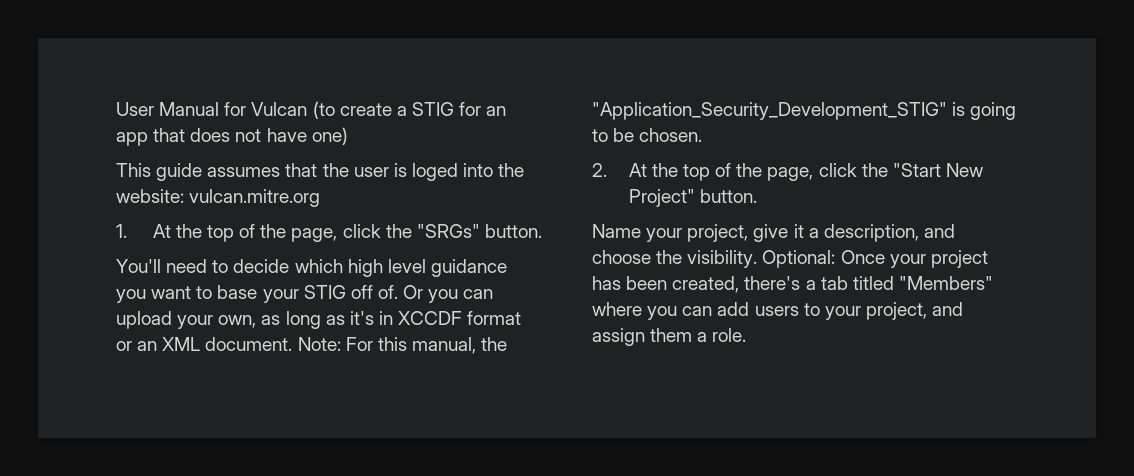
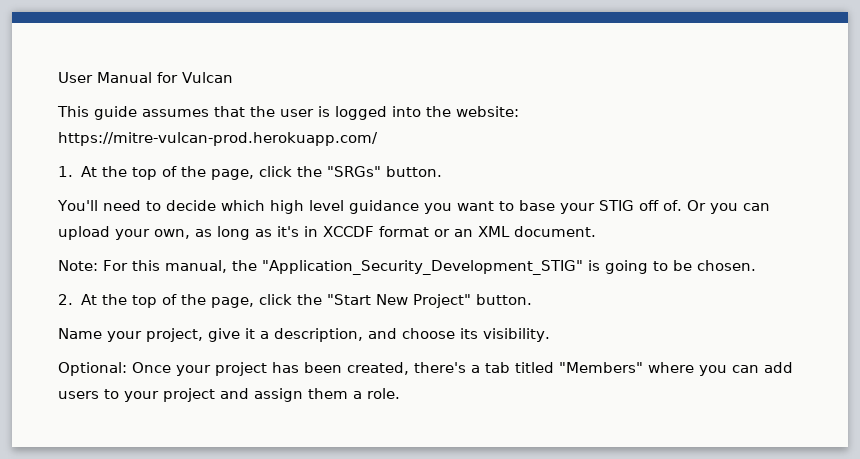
[312,101,507,119] [116,127,348,146] (to create a STIG for an app that does not have one) -> (233, 77) none
[411,163,458,181] loged -> [335,106,387,120] logged
[189,189,321,207] vulcan.mitre.org -> [58,132,378,146] https://mitre-vulcan-prod.herokuapp.com/
(293, 344) none -> (596, 231) //
[656,250,683,264] the -> [460,328,478,339] its
(758, 259) none -> (550, 335) //
[865,302,927,320] project, -> [163,388,215,402] project

